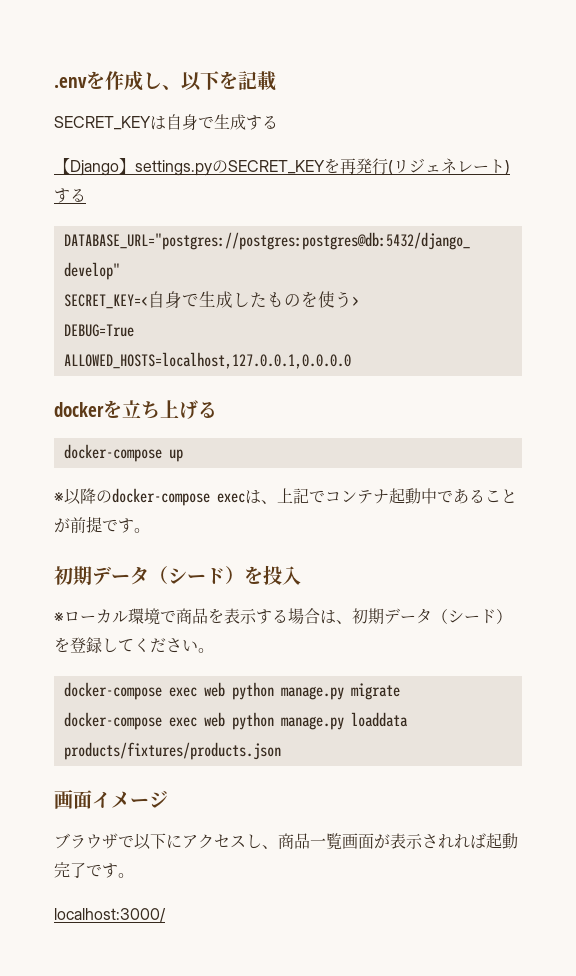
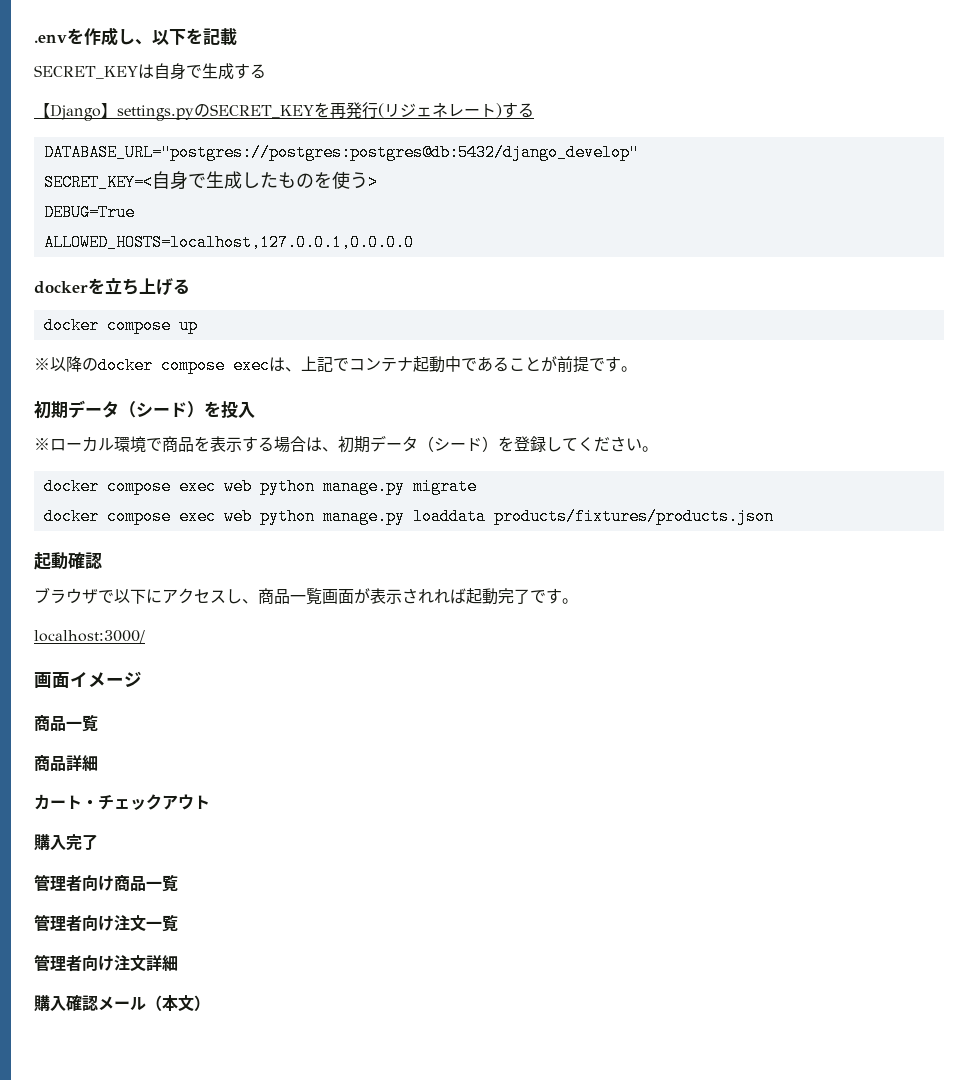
[63,444,162,462] docker-compose -> [43,317,171,334] docker compose
[112,488,210,506] docker-compose -> [98,357,225,374] docker compose
[63,682,162,700] docker-compose -> [43,478,171,495] docker compose
[63,712,162,730] docker-compose -> [43,508,171,525] docker compose
[54,790,168,809] 画面イメージ -> [34,552,102,570] 起動確認
(166, 915) none -> [34,671,142,688] [34,714,98,732] [34,754,98,771] [34,794,210,810] [34,834,98,851] [34,874,178,892] [34,914,178,932] [34,954,178,972] [34,994,210,1012] // 画面イメージ // 商品一覧 // 商品詳細 // カート・チェックアウト // 購入完了 // 管理者向け商品一覧 // 管理者向け注文一覧 // 管理者向け注文詳細 // 購入確認メール（本文）

